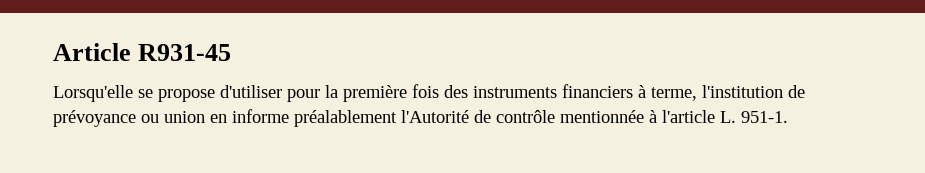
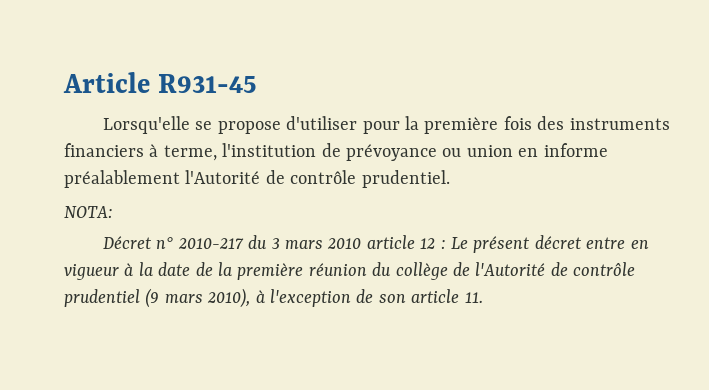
[560,110,788,123] mentionnée à l'article L. 951-1. -> [361,170,450,188] [64,206,113,218] [103,235,649,253] [64,262,636,280] [64,288,483,308] prudentiel. // NOTA: // Décret n° 2010-217 du 3 mars 2010 article 12 : Le présent décret entre en vigueur à la date de la première réunion du collège de l'Autorité de contrôle prudentiel (9 mars 2010), à l'exception de son article 11.

